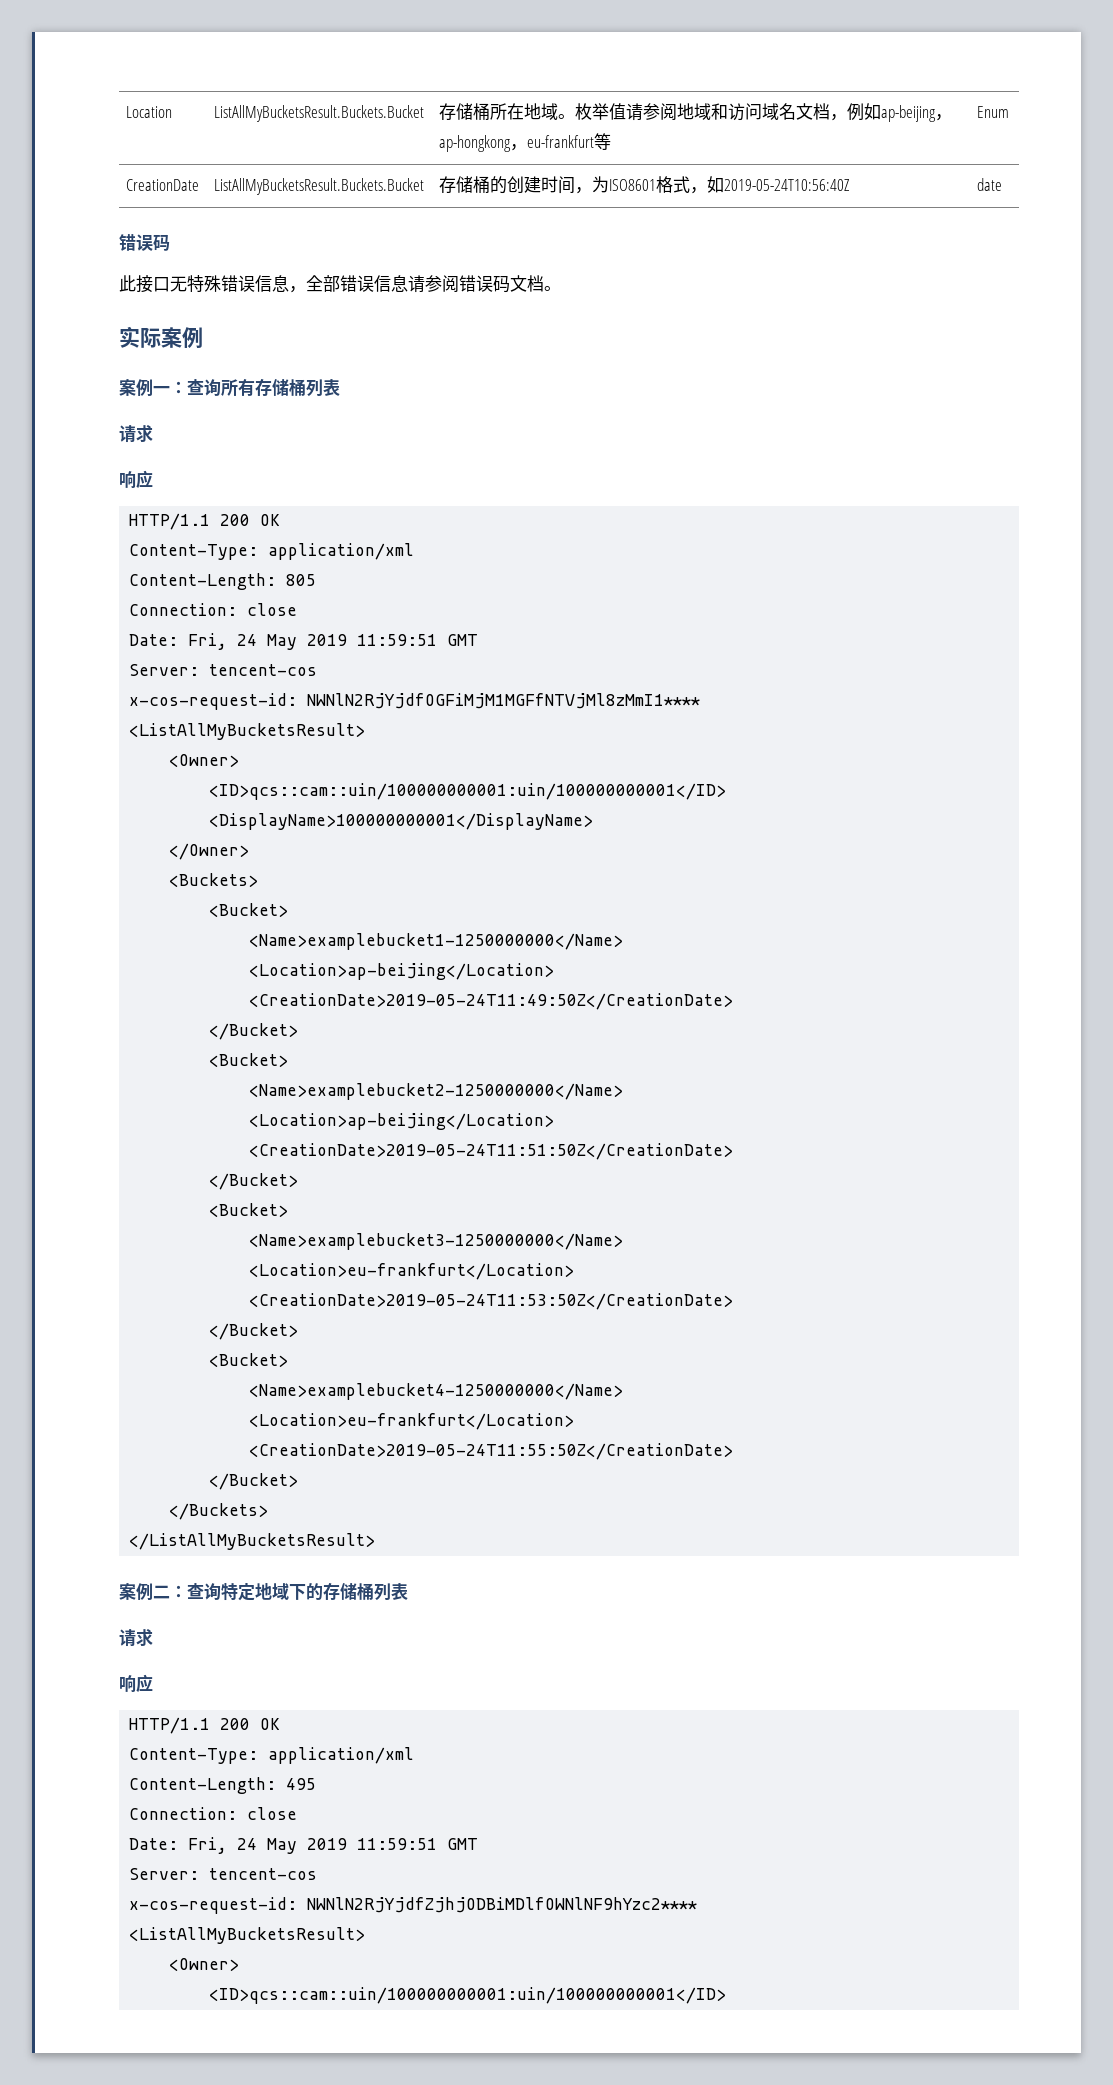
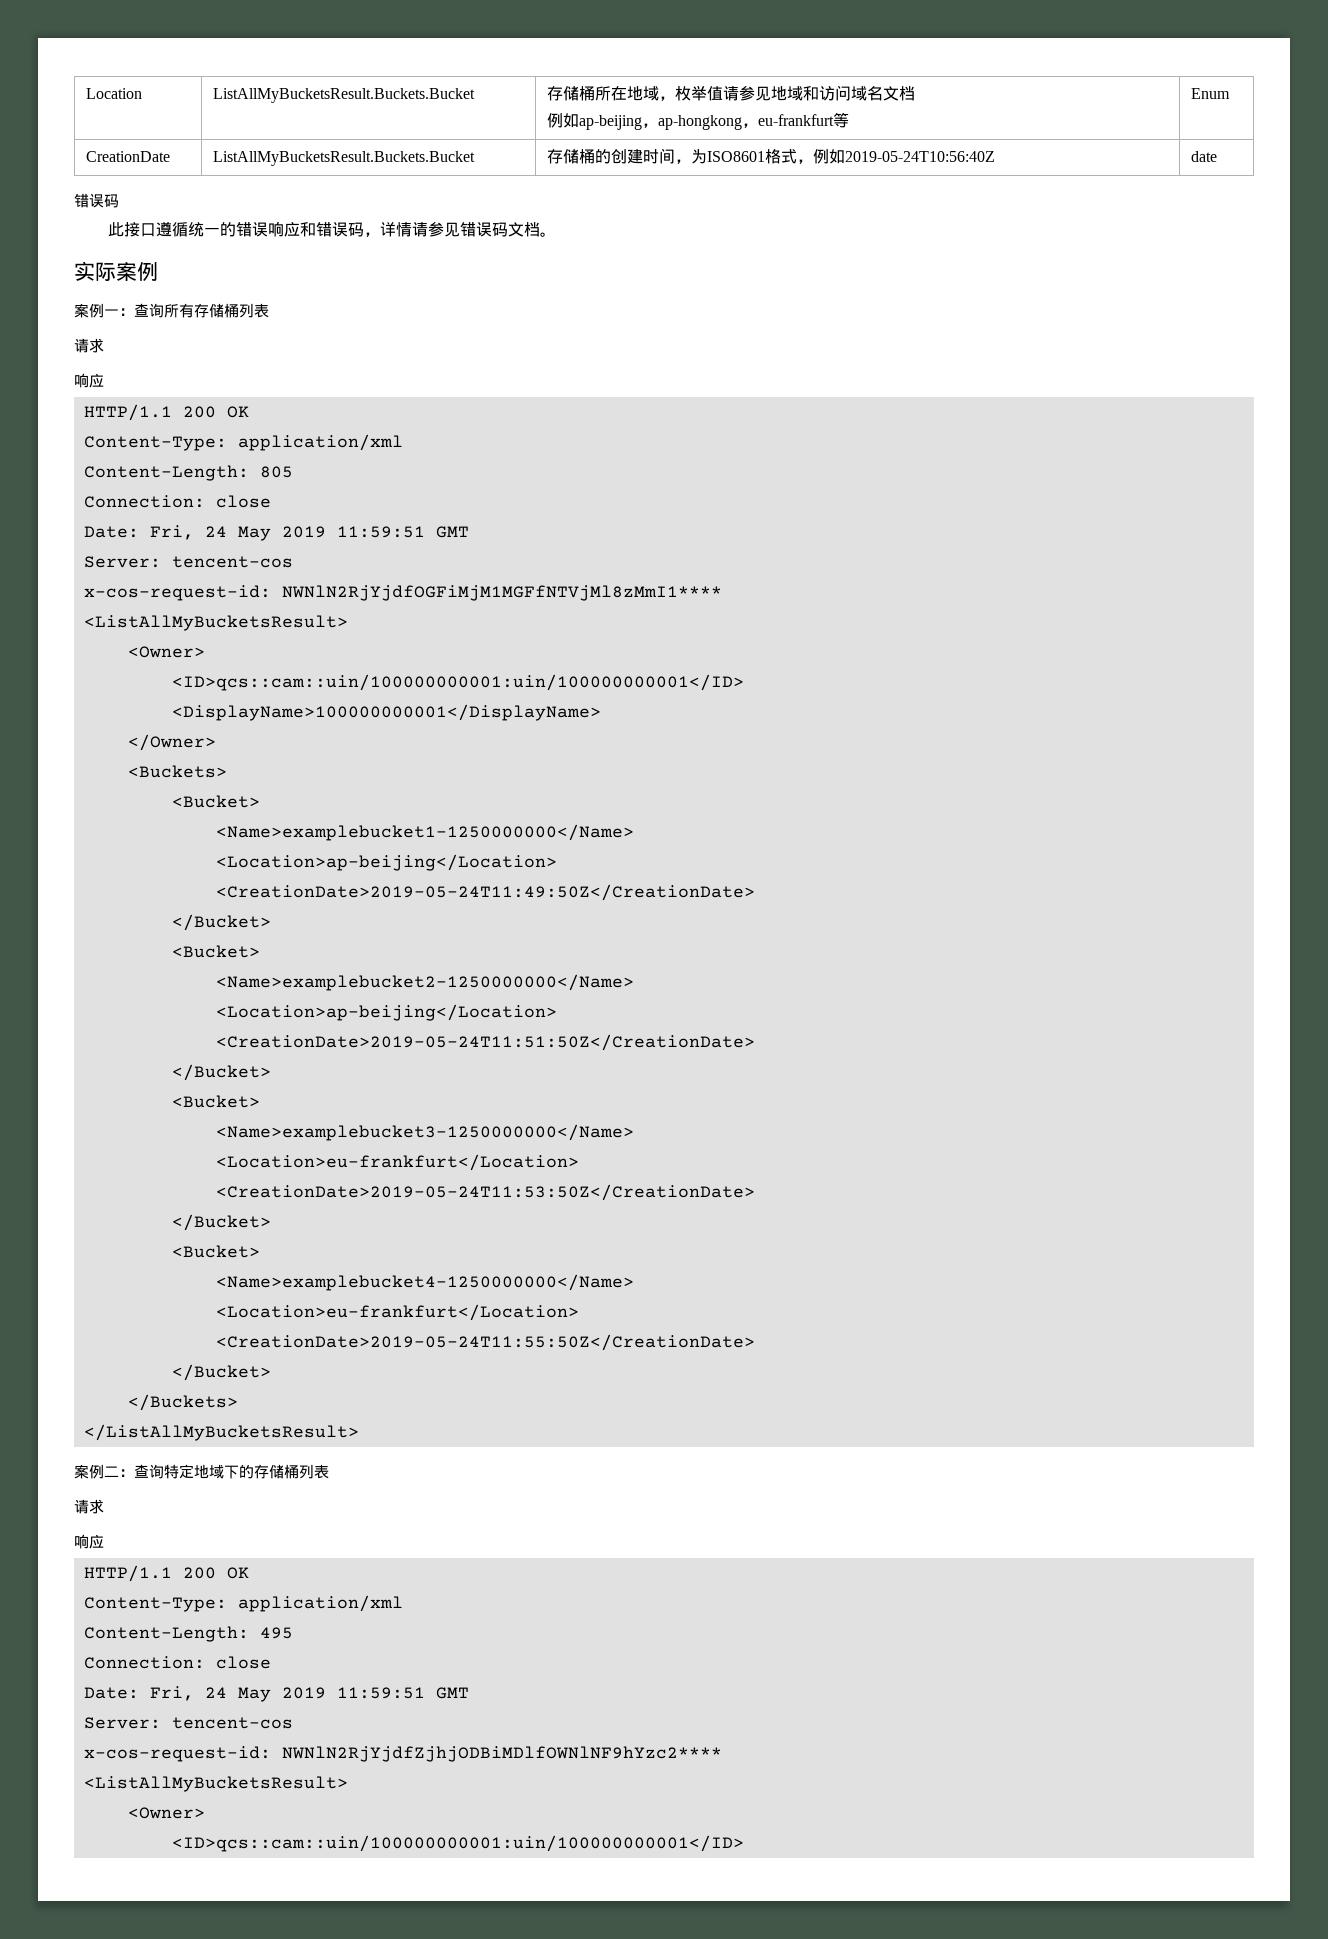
[558,114,576,119] 。 -> [659,96,676,101] ，
[660,103,678,120] 阅 -> [755,86,772,101] 见
[830,114,848,121] ， -> (916, 93) //
(708, 190) none -> [813,149,830,164] 例
[170,275,459,293] 无特殊错误信息，全部错误信息请参阅 -> [156,221,461,237] 遵循统一的错误响应和错误码，详情请参见

